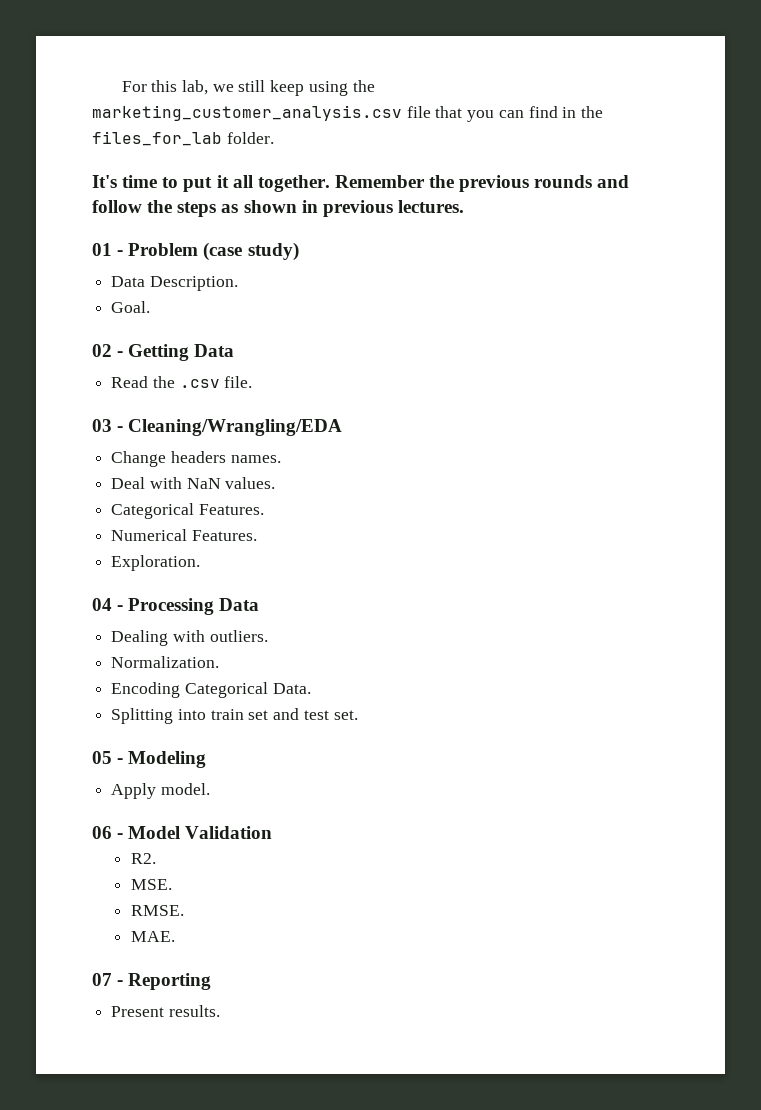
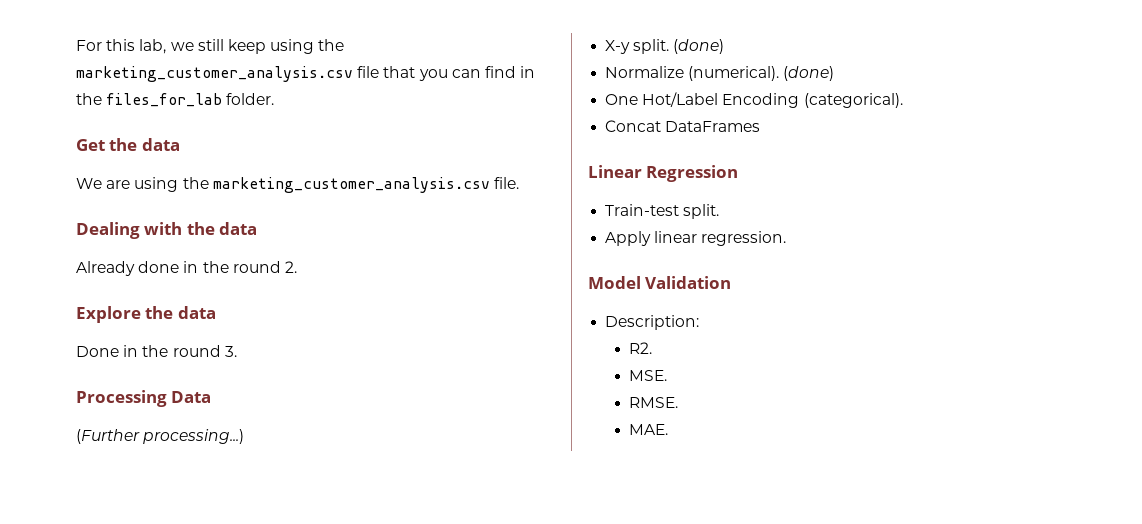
[92,175,630,192] [92,200,464,217] [92,242,299,261] [111,276,238,291] [111,301,151,313] [92,344,235,361] [111,376,253,388] [92,419,343,436] [111,451,281,467] [111,477,276,489] [111,503,264,519] [111,529,257,541] [111,555,201,571] [92,598,260,615] [111,630,268,646] [111,656,220,668] [111,682,311,698] [111,708,358,724] [92,751,207,768] [111,783,210,799] [92,826,124,839] It's time to put it all together. Remember the previous rounds and follow the steps as shown in previous lectures. // 01 - Problem (case study) // Data Description. // Goal. // 02 - Getting Data // Read the .csv file. // 03 - Cleaning/Wrangling/EDA // Change headers names. // Deal with NaN values. // Categorical Features. // Numerical Features. // Exploration. // 04 - Processing Data // Dealing with outliers. // Normalization. // Encoding Categorical Data. // Splitting into train set and test set. // 05 - Modeling // Apply model. // 06 - -> [76,138,180,151] [76,177,519,193] [76,222,258,239] [76,261,297,276] [76,306,216,323] [76,345,237,357] [76,390,212,407] [76,429,245,444] [605,39,725,54] [605,66,835,81] [605,92,903,108] [605,120,761,132] [588,165,739,182] [605,204,720,219] [605,231,787,246] Get the data // We are using the marketing_customer_analysis.csv file. // Dealing with the data // Already done in the round 2. // Explore the data // Done in the round 3. // Processing Data // (Further processing...) // X-y split. (done) // Normalize (numerical). (done) // One Hot/Label Encoding (categorical). // Concat DataFrames // Linear Regression // Train-test split. // Apply linear regression. //
(273, 832) none -> [605,315,700,330] // Description:
[92,973,212,990] [111,1005,220,1017] // 07 - Reporting // Present results. -> (668, 429) none

